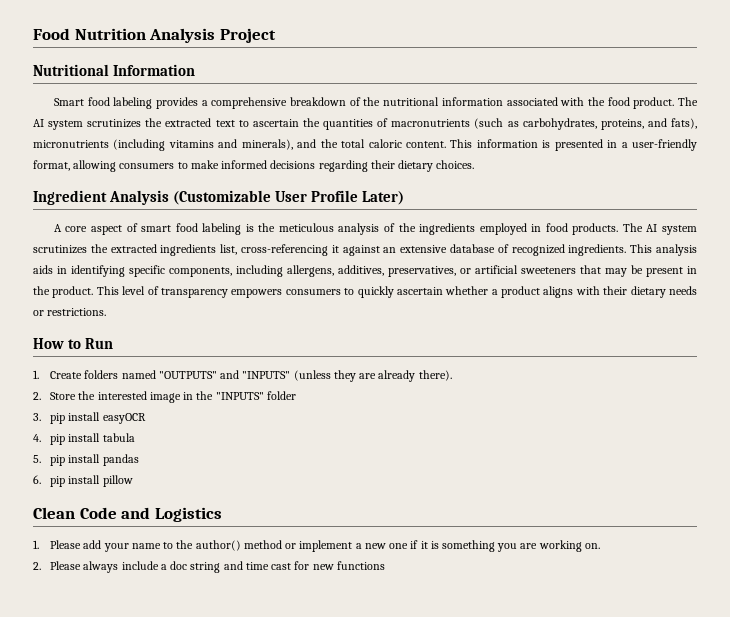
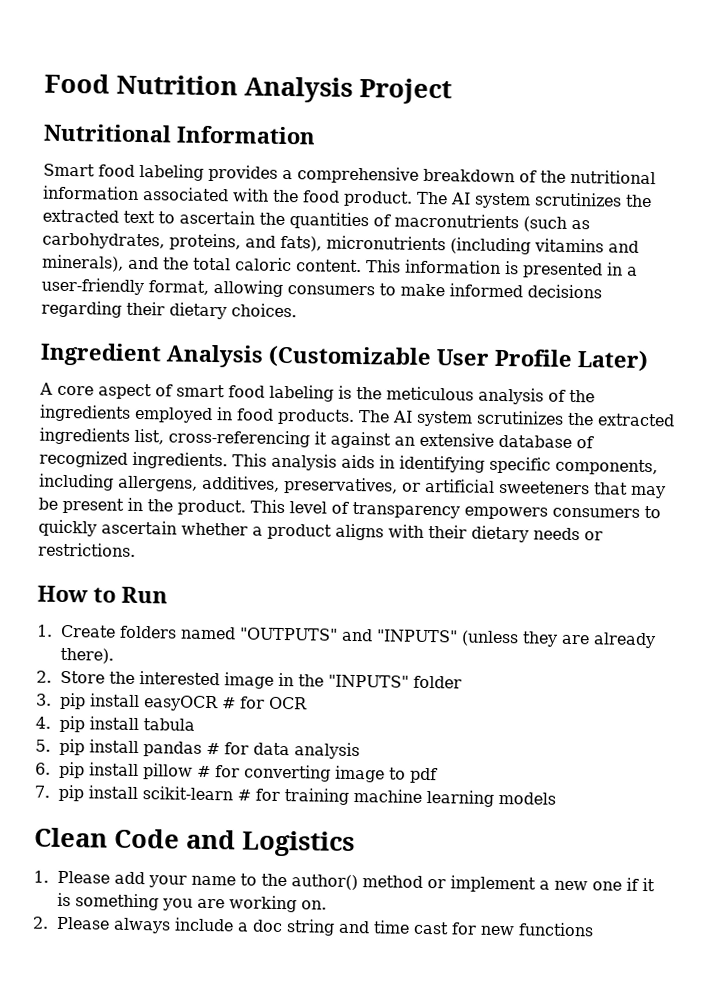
(146, 418) none -> [221,696,308,710] # for OCR
(139, 460) none -> [205,742,360,760] # for data analysis
(133, 481) none -> [196,764,438,784] [34,784,556,807] # for converting image to pdf // 7. pip install scikit-learn # for training machine learning models

